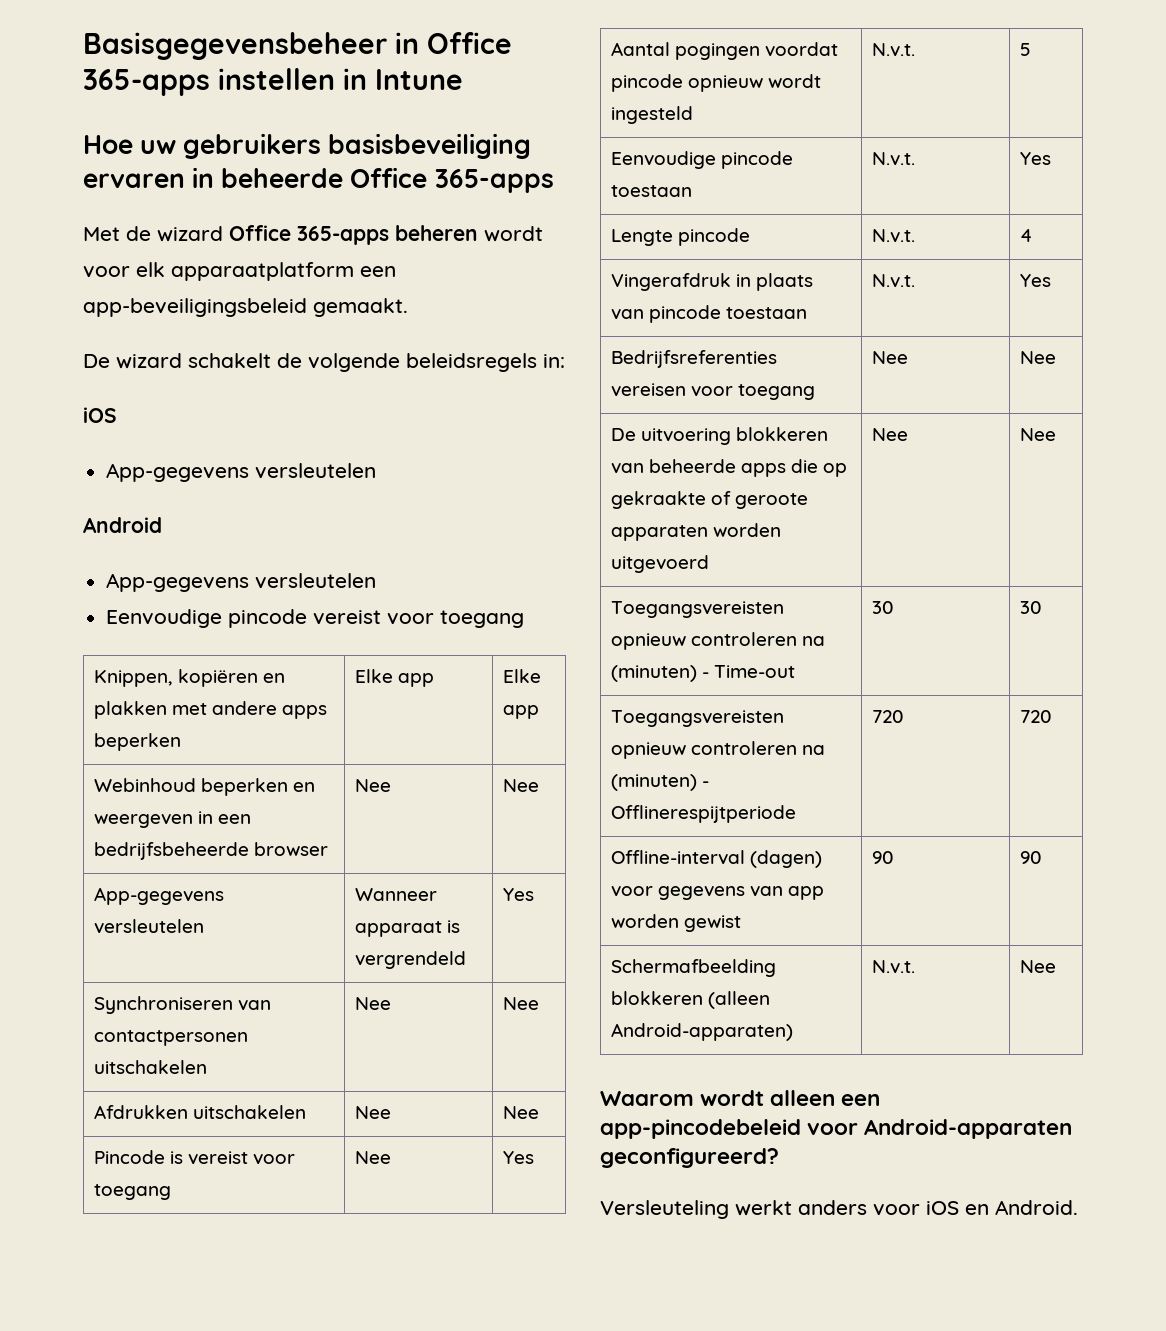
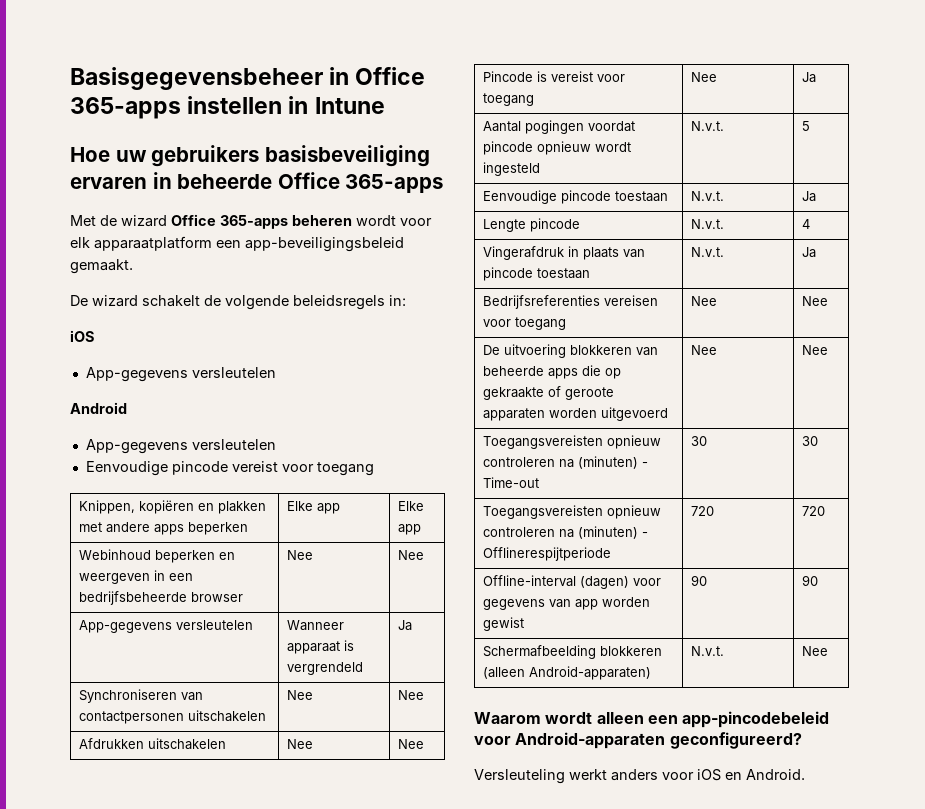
[502,888,534,901] Yes -> [398,620,413,631] Ja
[502,1151,534,1164] Yes -> [802,72,817,83] Ja
[1019,152,1051,165] Yes -> [802,191,817,202] Ja
[1019,274,1051,287] Yes -> [802,247,817,258] Ja

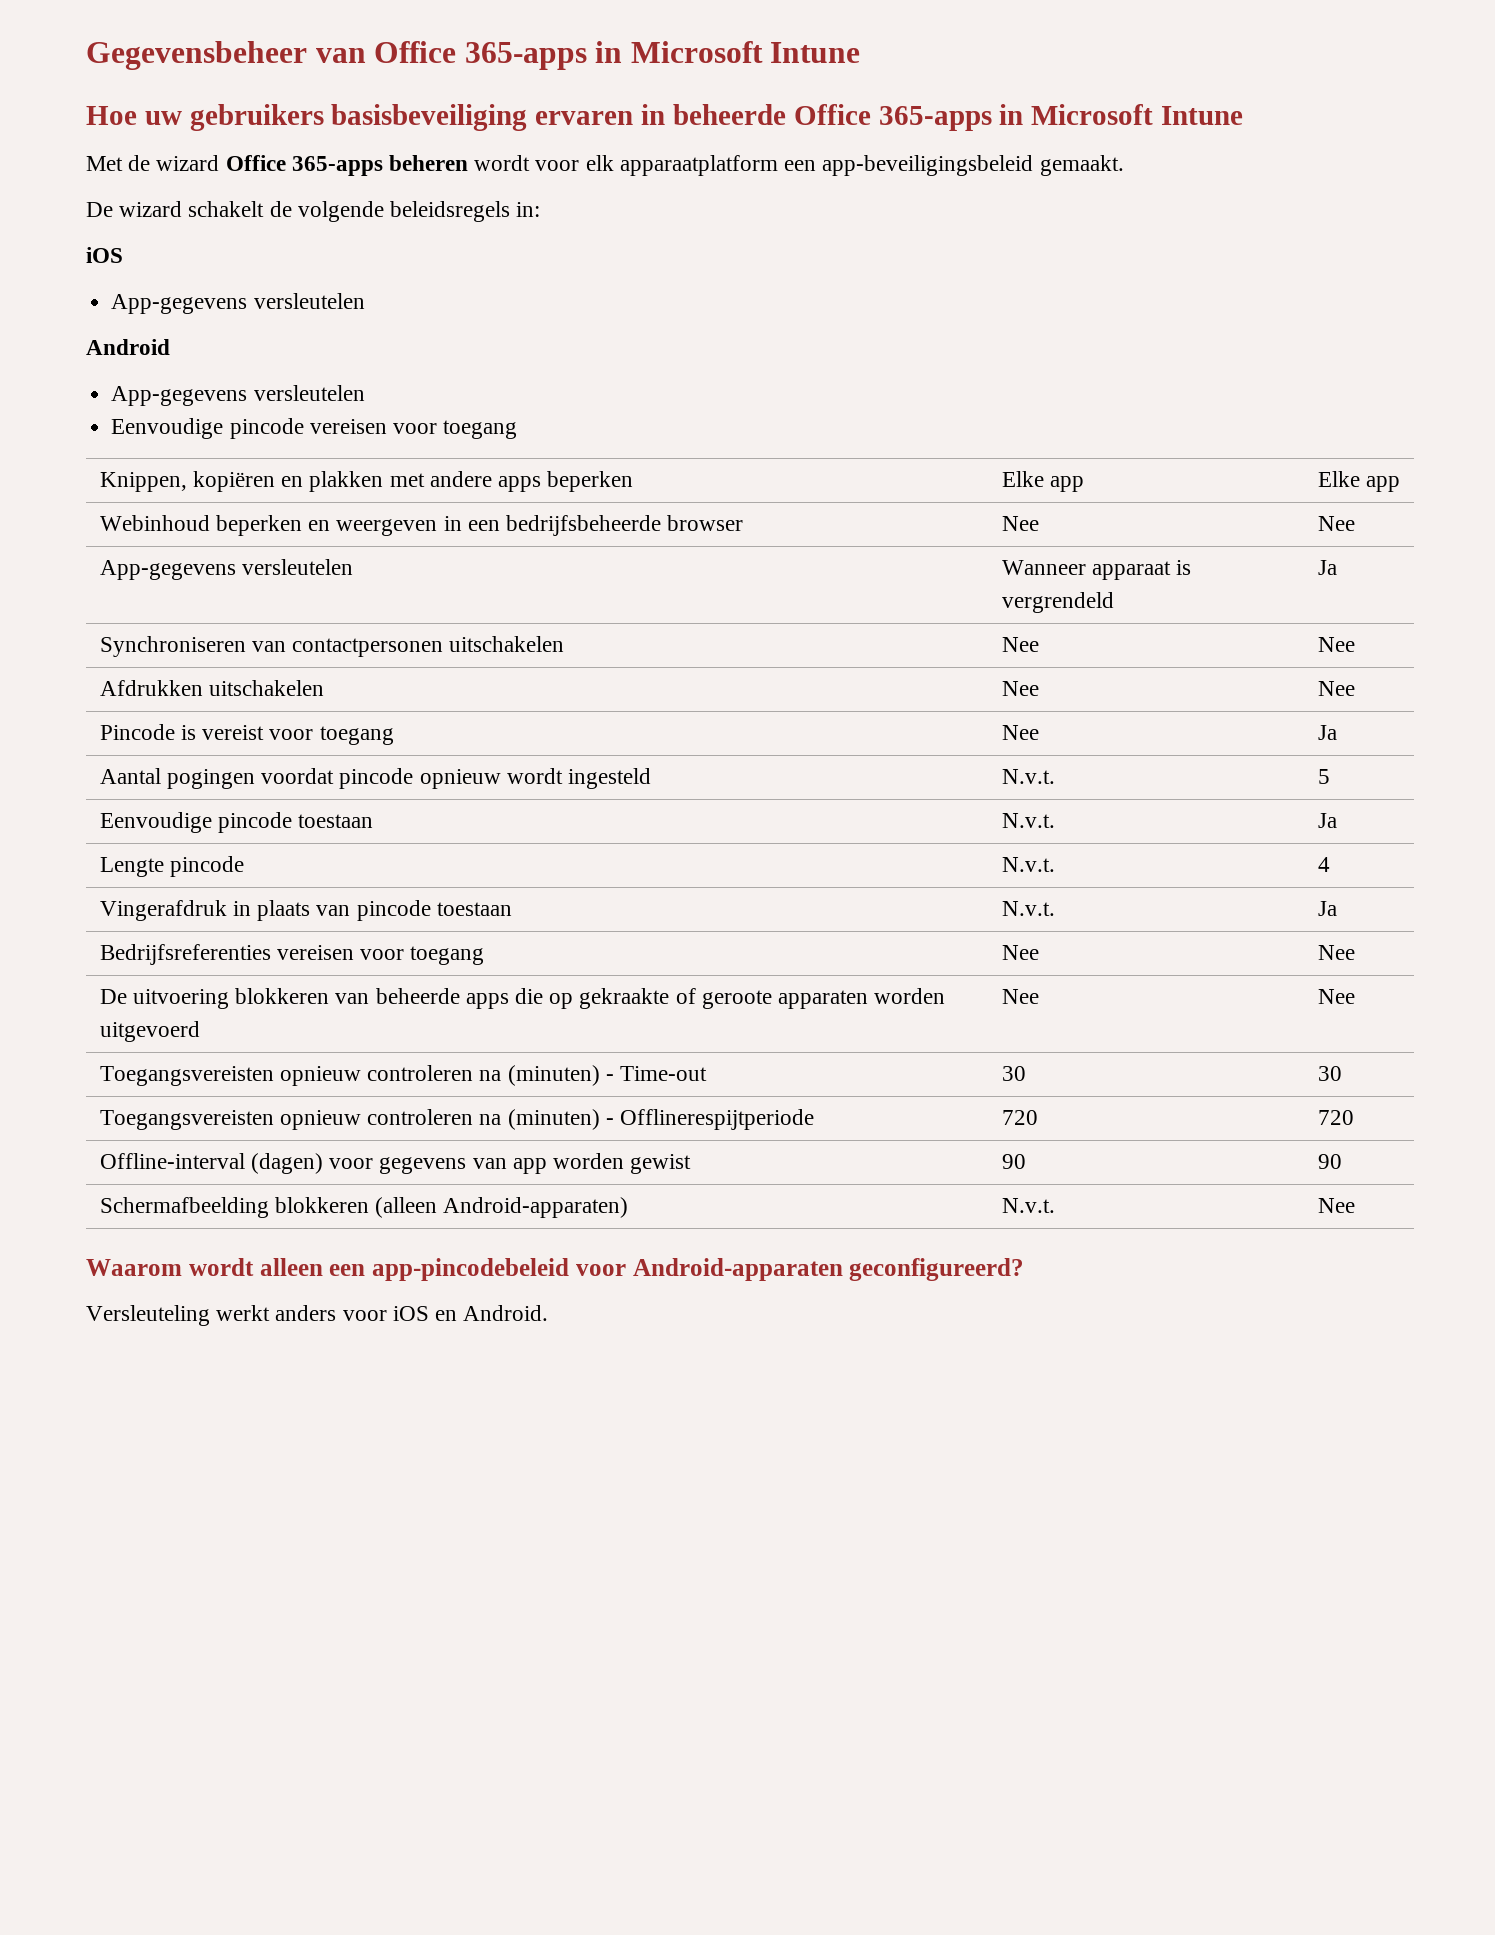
[70,67,426,90] [70,96,309,119] Basisgegevensbeheer in Office 365-apps instellen in -> [86,41,763,70] Gegevensbeheer van Office 365-apps in Microsoft
(444, 183) none -> [999,104,1244,125] in Microsoft Intune
[231,461,278,472] vereist -> [309,419,387,434] vereisen

